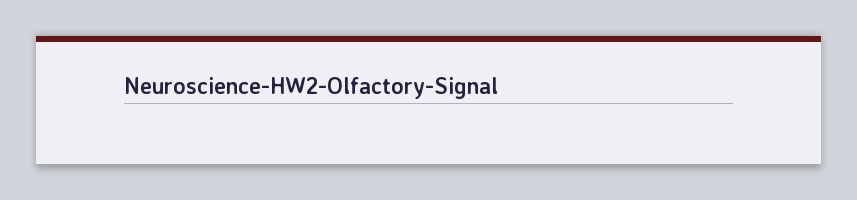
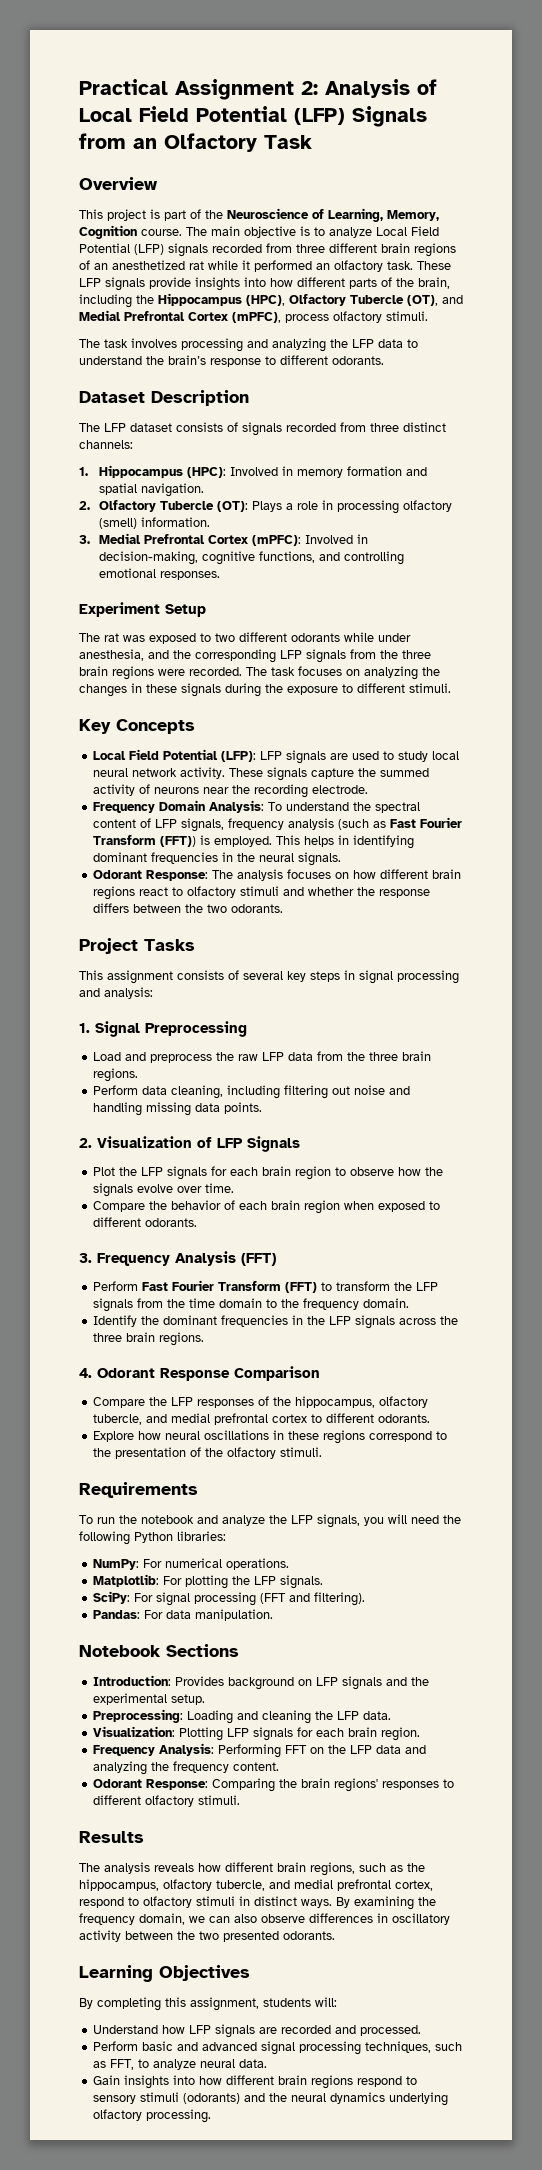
[124,77,498,99] Neuroscience-HW2-Olfactory-Signal -> [79,79,437,100] [79,106,427,127] [79,133,312,152] [79,177,158,190] [79,208,439,222] [79,225,439,239] [79,243,456,257] [79,260,451,272] [79,277,450,291] [79,293,463,308] [79,310,428,323] [79,338,418,352] [79,355,384,367] [79,390,249,406] [79,422,446,436] [79,440,133,449] [79,465,427,478] [98,483,204,497] [79,500,452,514] [98,517,210,529] [79,533,368,546] [98,551,404,565] [98,568,220,580] [79,602,206,617] [79,632,411,644] [79,649,431,663] [79,666,440,680] [79,683,451,697] [79,719,195,734] [93,749,460,764] [93,767,430,781] [93,784,369,798] [93,800,421,813] [93,817,463,832] [93,835,415,849] [93,852,342,866] [93,869,462,881] [93,886,431,900] [93,903,284,913] [79,938,195,954] [79,970,459,984] [79,987,153,999] [79,1021,247,1037] [93,1051,432,1063] [93,1068,139,1082] [93,1085,411,1099] [93,1102,263,1116] [79,1136,300,1152] [93,1166,444,1180] [93,1183,235,1197] [93,1200,441,1214] [93,1217,198,1227] [79,1251,276,1266] [93,1280,439,1293] [93,1298,410,1312] [93,1315,459,1329] [93,1332,205,1346] [79,1366,320,1381] [93,1396,429,1408] [93,1413,431,1425] [93,1430,448,1444] [93,1447,323,1459] [79,1482,198,1498] [79,1514,461,1528] [79,1531,226,1545] [93,1558,290,1570] [93,1574,324,1589] [93,1591,366,1606] [93,1609,274,1621] [79,1644,239,1657] [93,1675,430,1690] [93,1693,206,1705] [93,1709,392,1724] [93,1726,421,1741] [93,1743,427,1758] [93,1761,280,1775] [93,1778,455,1792] [93,1795,241,1807] [79,1831,144,1843] [79,1862,425,1876] [79,1879,433,1891] [79,1896,436,1910] [79,1913,450,1925] [79,1930,335,1942] [79,1965,250,1982] [79,1997,337,2011] [93,2024,422,2038] [93,2041,463,2055] [93,2059,268,2070] [93,2075,418,2089] [93,2092,449,2106] [93,2109,212,2123] Practical Assignment 2: Analysis of Local Field Potential (LFP) Signals from an Olfactory Task // Overview // This project is part of the Neuroscience of Learning, Memory, Cognition course. The main objective is to analyze Local Field Potential (LFP) signals recorded from three different brain regions of an anesthetized rat while it performed an olfactory task. These LFP signals provide insights into how different parts of the brain, including the Hippocampus (HPC), Olfactory Tubercle (OT), and Medial Prefrontal Cortex (mPFC), process olfactory stimuli. // The task involves processing and analyzing the LFP data to understand the brain’s response to different odorants. // Dataset Description // The LFP dataset consists of signals recorded from three distinct channels: // 1. Hippocampus (HPC): Involved in memory formation and spatial navigation. // 2. Olfactory Tubercle (OT): Plays a role in processing olfactory (smell) information. // 3. Medial Prefrontal Cortex (mPFC): Involved in decision-making, cognitive functions, and controlling emotional responses. // Experiment Setup // The rat was exposed to two different odorants while under anesthesia, and the corresponding LFP signals from the three brain regions were recorded. The task focuses on analyzing the changes in these signals during the exposure to different stimuli. // Key Concepts // Local Field Potential (LFP): LFP signals are used to study local neural network activity. These signals capture the summed activity of neurons near the recording electrode. // Frequency Domain Analysis: To understand the spectral content of LFP signals, frequency analysis (such as Fast Fourier Transform (FFT)) is employed. This helps in identifying dominant frequencies in the neural signals. // Odorant Response: The analysis focuses on how different brain regions react to olfactory stimuli and whether the response differs between the two odorants. // Project Tasks // This assignment consists of several key steps in signal processing and analysis: // 1. Signal Preprocessing // Load and preprocess the raw LFP data from the three brain regions. // Perform data cleaning, including filtering out noise and handling missing data points. // 2. Visualization of LFP Signals // Plot the LFP signals for each brain region to observe how the signals evolve over time. // Compare the behavior of each brain region when exposed to different odorants. // 3. Frequency Analysis (FFT) // Perform Fast Fourier Transform (FFT) to transform the LFP signals from the time domain to the frequency domain. // Identify the dominant frequencies in the LFP signals across the three brain regions. // 4. Odorant Response Comparison // Compare the LFP responses of the hippocampus, olfactory tubercle, and medial prefrontal cortex to different odorants. // Explore how neural oscillations in these regions correspond to the presentation of the olfactory stimuli. // Requirements // To run the notebook and analyze the LFP signals, you will need the following Python libraries: // NumPy: For numerical operations. // Matplotlib: For plotting the LFP signals. // SciPy: For signal processing (FFT and filtering). // Pandas: For data manipulation. // Notebook Sections // Introduction: Provides background on LFP signals and the experimental setup. // Preprocessing: Loading and cleaning the LFP data. // Visualization: Plotting LFP signals for each brain region. // Frequency Analysis: Performing FFT on the LFP data and analyzing the frequency content. // Odorant Response: Comparing the brain regions' responses to different olfactory stimuli. // Results // The analysis reveals how different brain regions, such as the hippocampus, olfactory tubercle, and medial prefrontal cortex, respond to olfactory stimuli in distinct ways. By examining the frequency domain, we can also observe differences in oscillatory activity between the two presented odorants. // Learning Objectives // By completing this assignment, students will: // Understand how LFP signals are recorded and processed. // Perform basic and advanced signal processing techniques, such as FFT, to analyze neural data. // Gain insights into how different brain regions respond to sensory stimuli (odorants) and the neural dynamics underlying olfactory processing.

